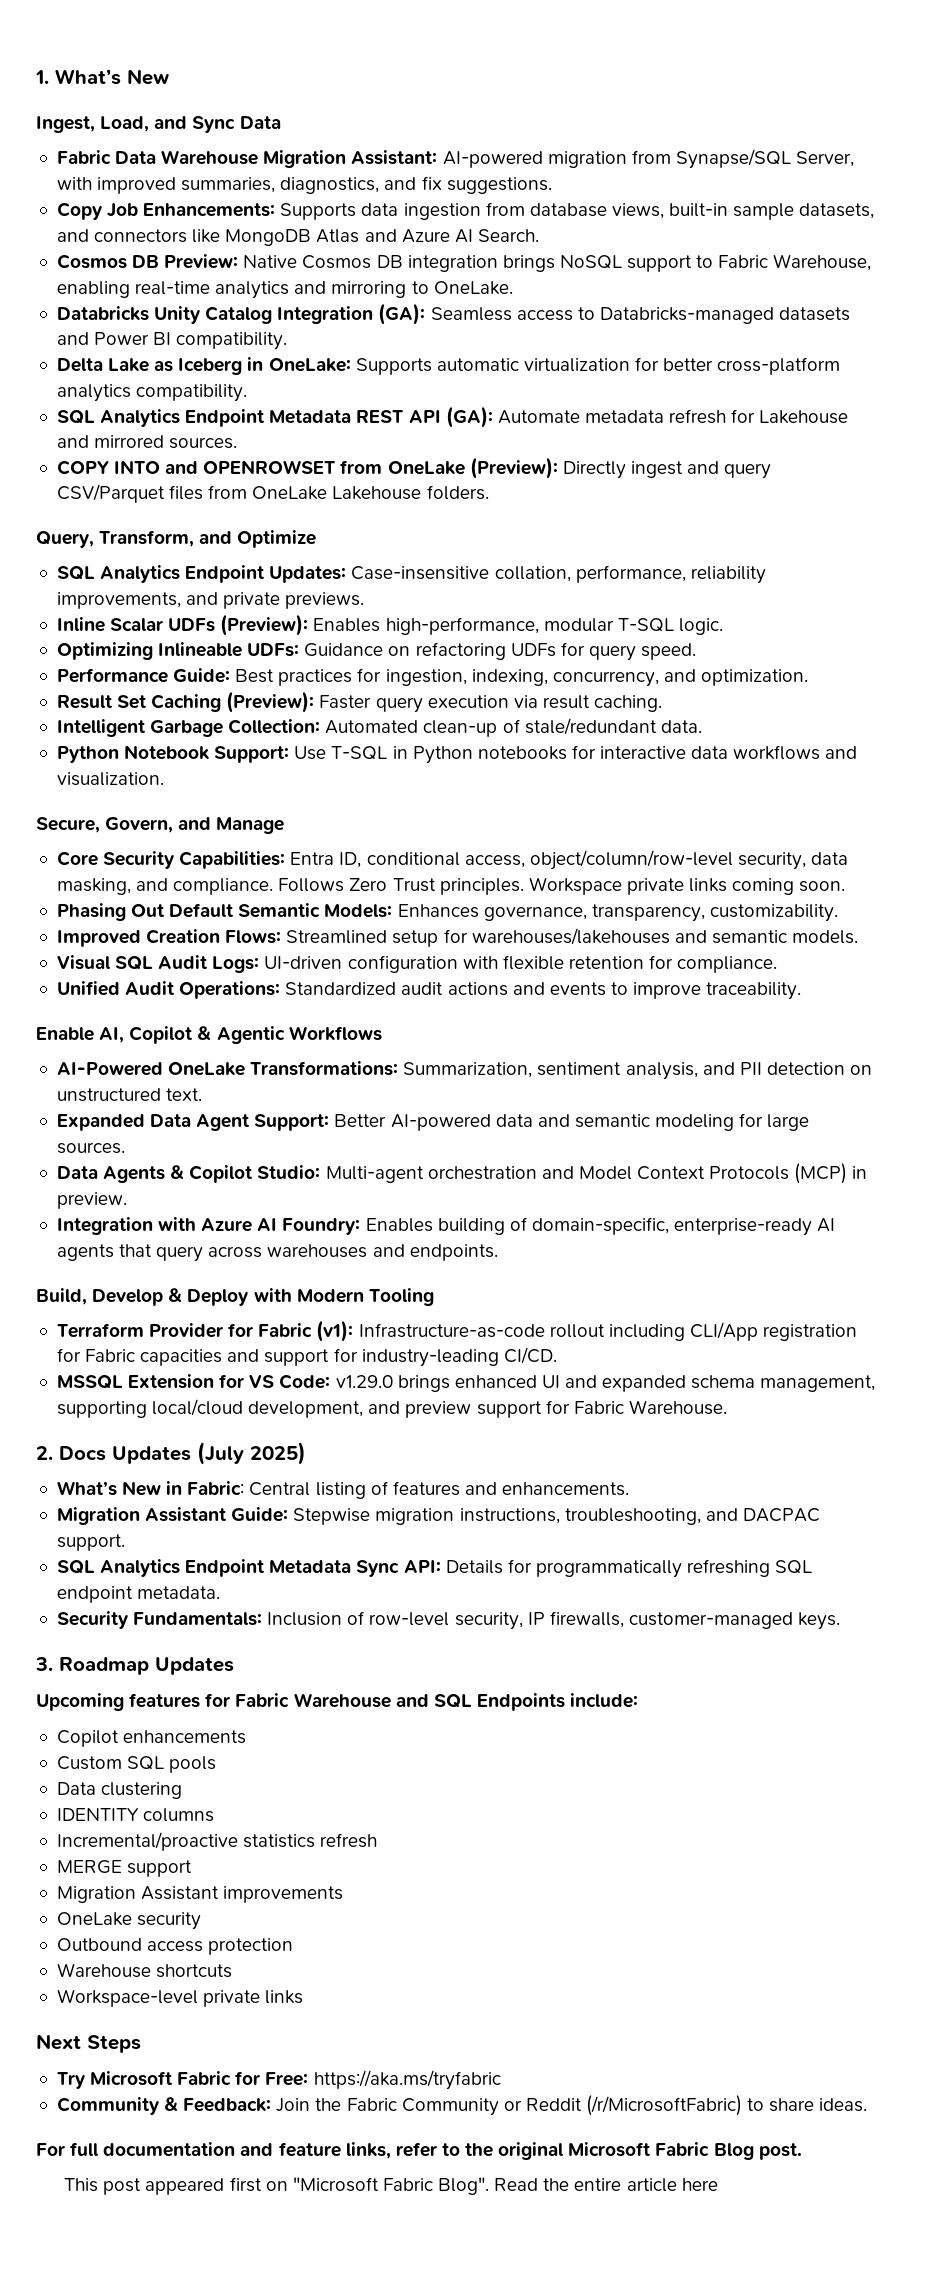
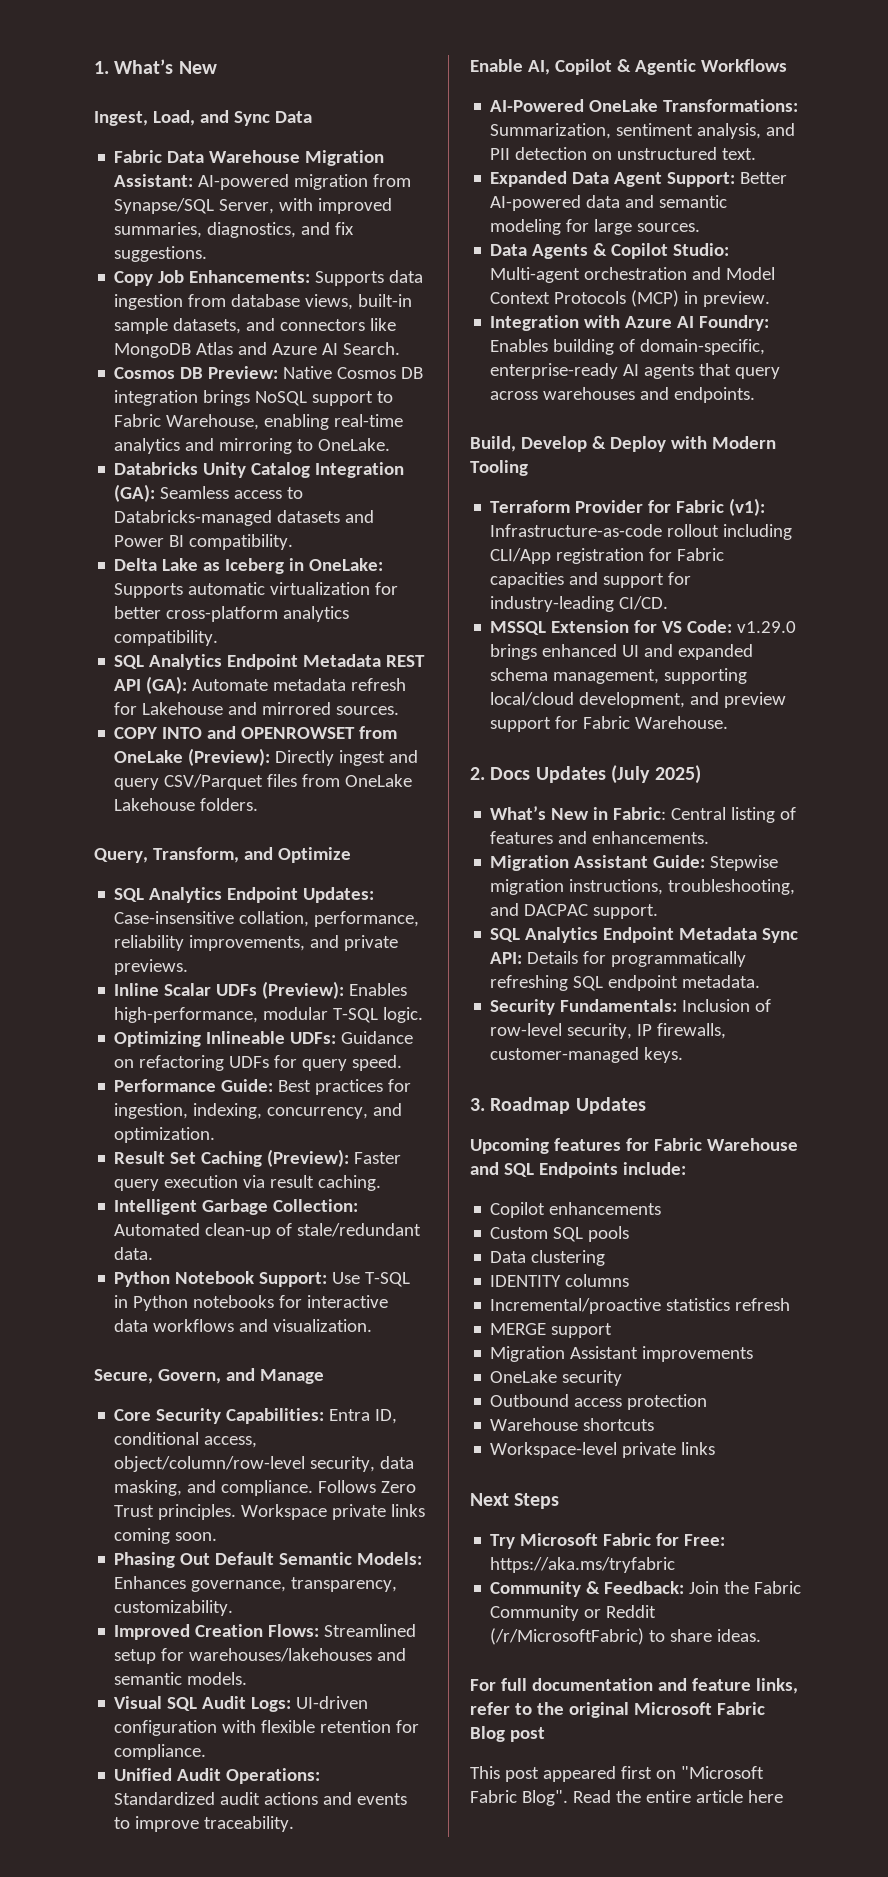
[758,2143,802,2160] post. -> [509,1727,545,1742] post

